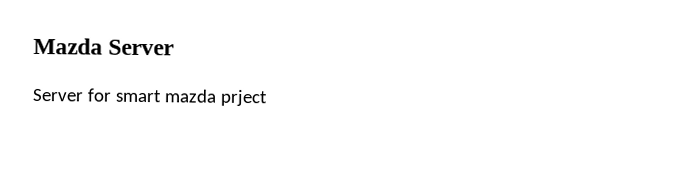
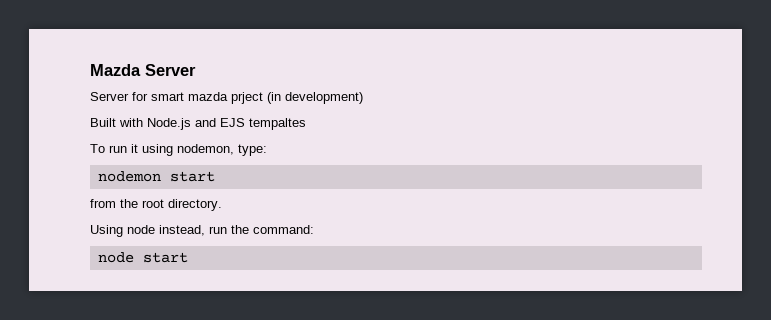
(268, 98) none -> [267,92,363,104] [90,118,306,130] [90,144,267,156] [97,171,215,182] [90,199,222,211] [90,225,314,237] [97,252,188,263] (in development) // Built with Node.js and EJS tempaltes // To run it using nodemon, type: // nodemon start // from the root directory. // Using node instead, run the command: // node start

